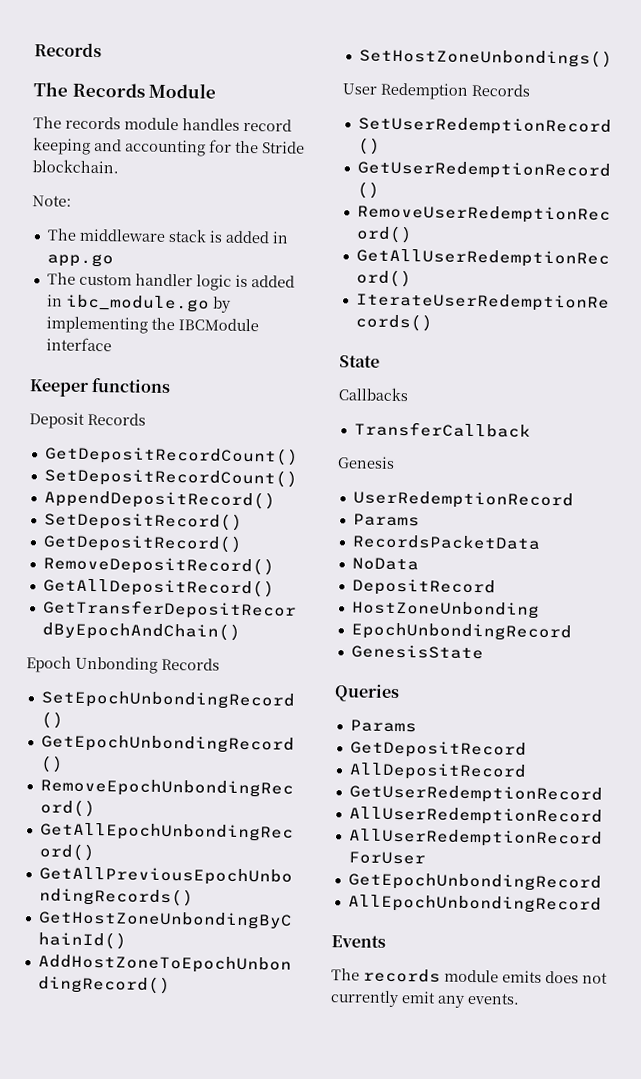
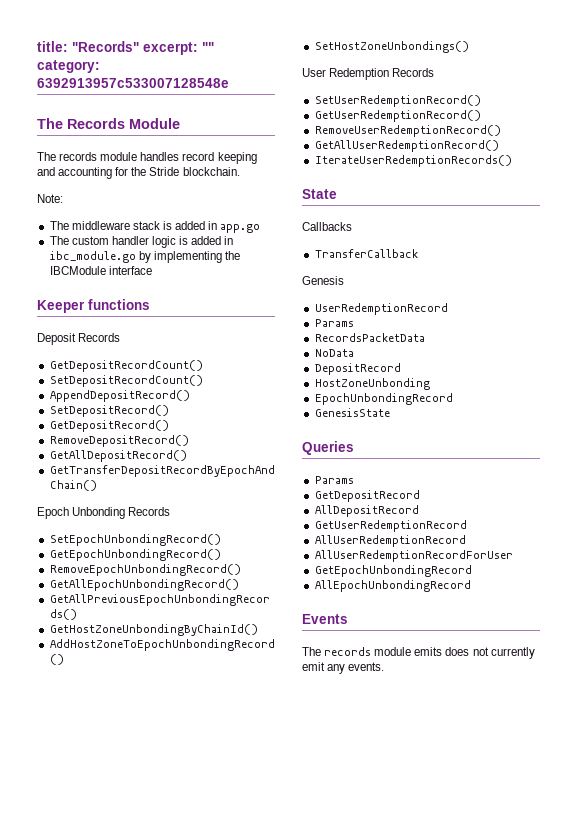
[34,42,102,58] Records -> [37,41,214,55] [37,60,100,73] [37,78,229,88] title: "Records" excerpt: "" category: 6392913957c533007128548e

